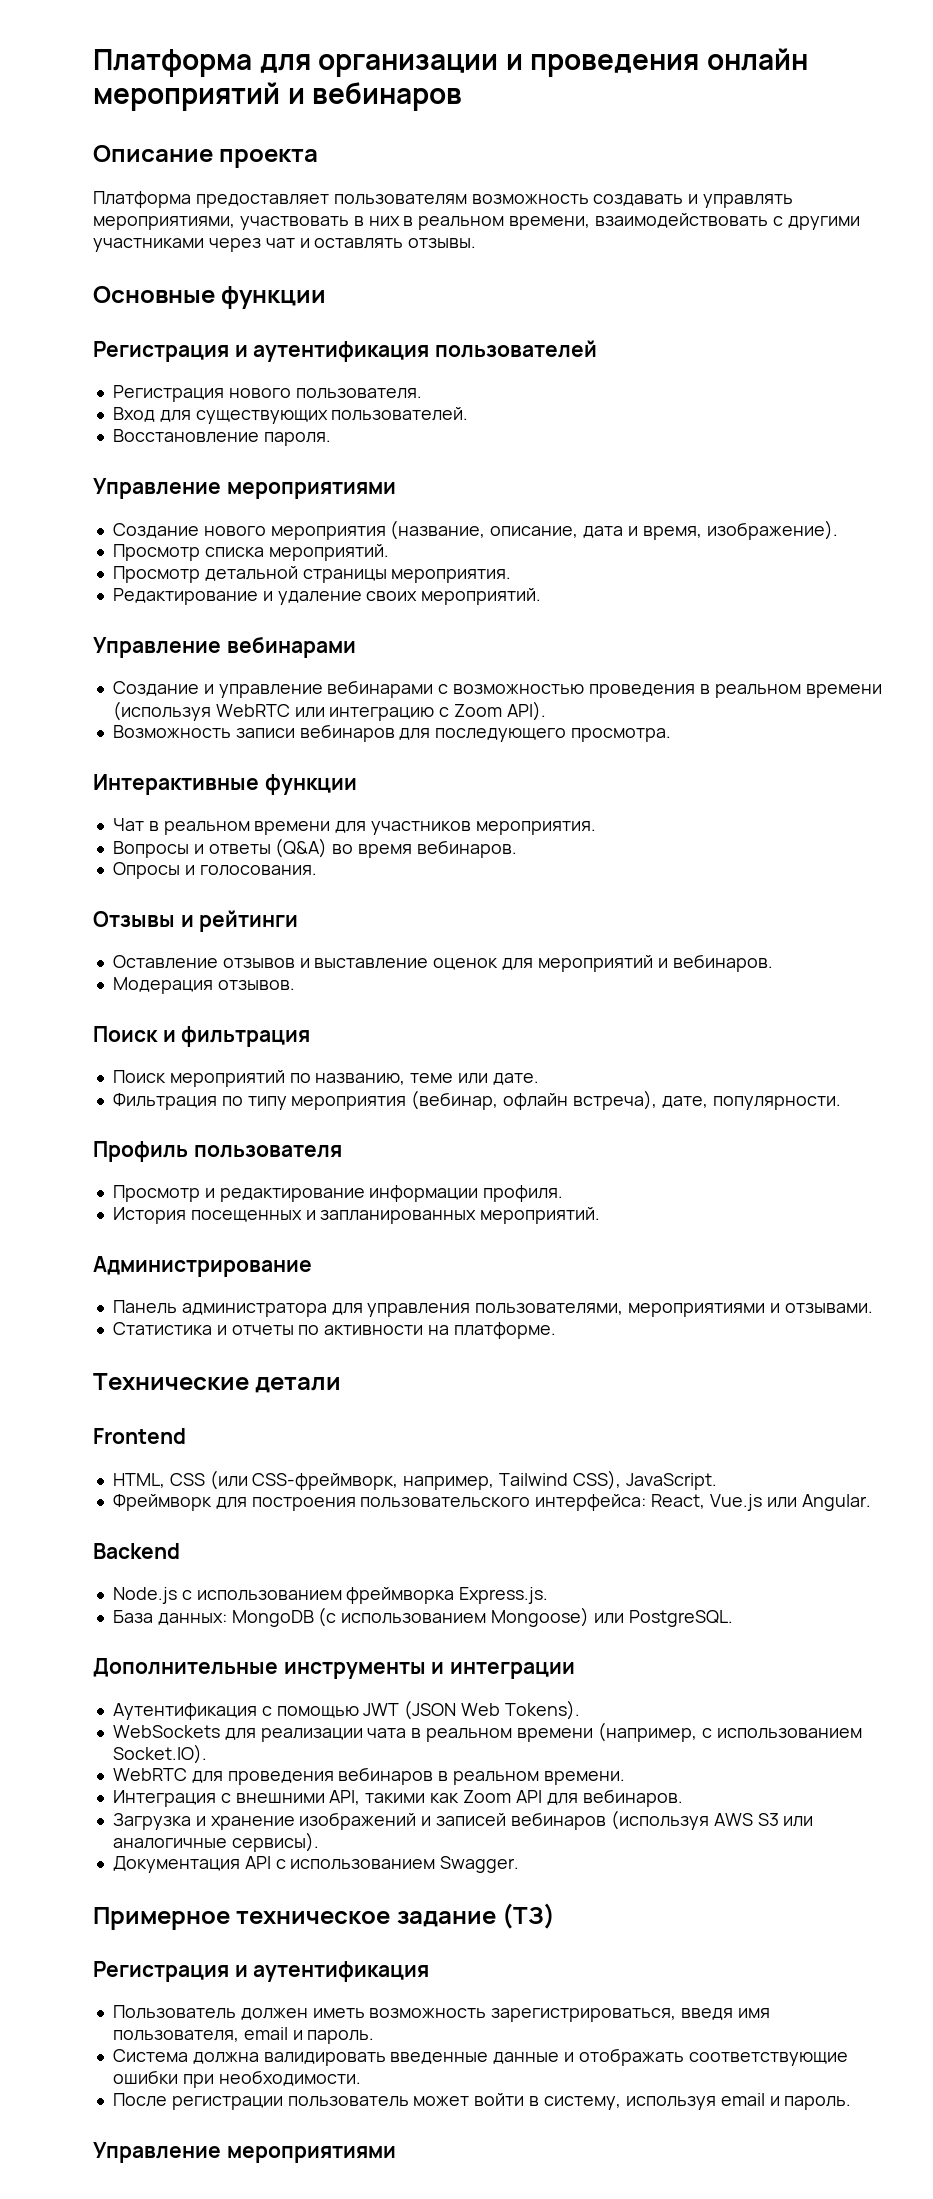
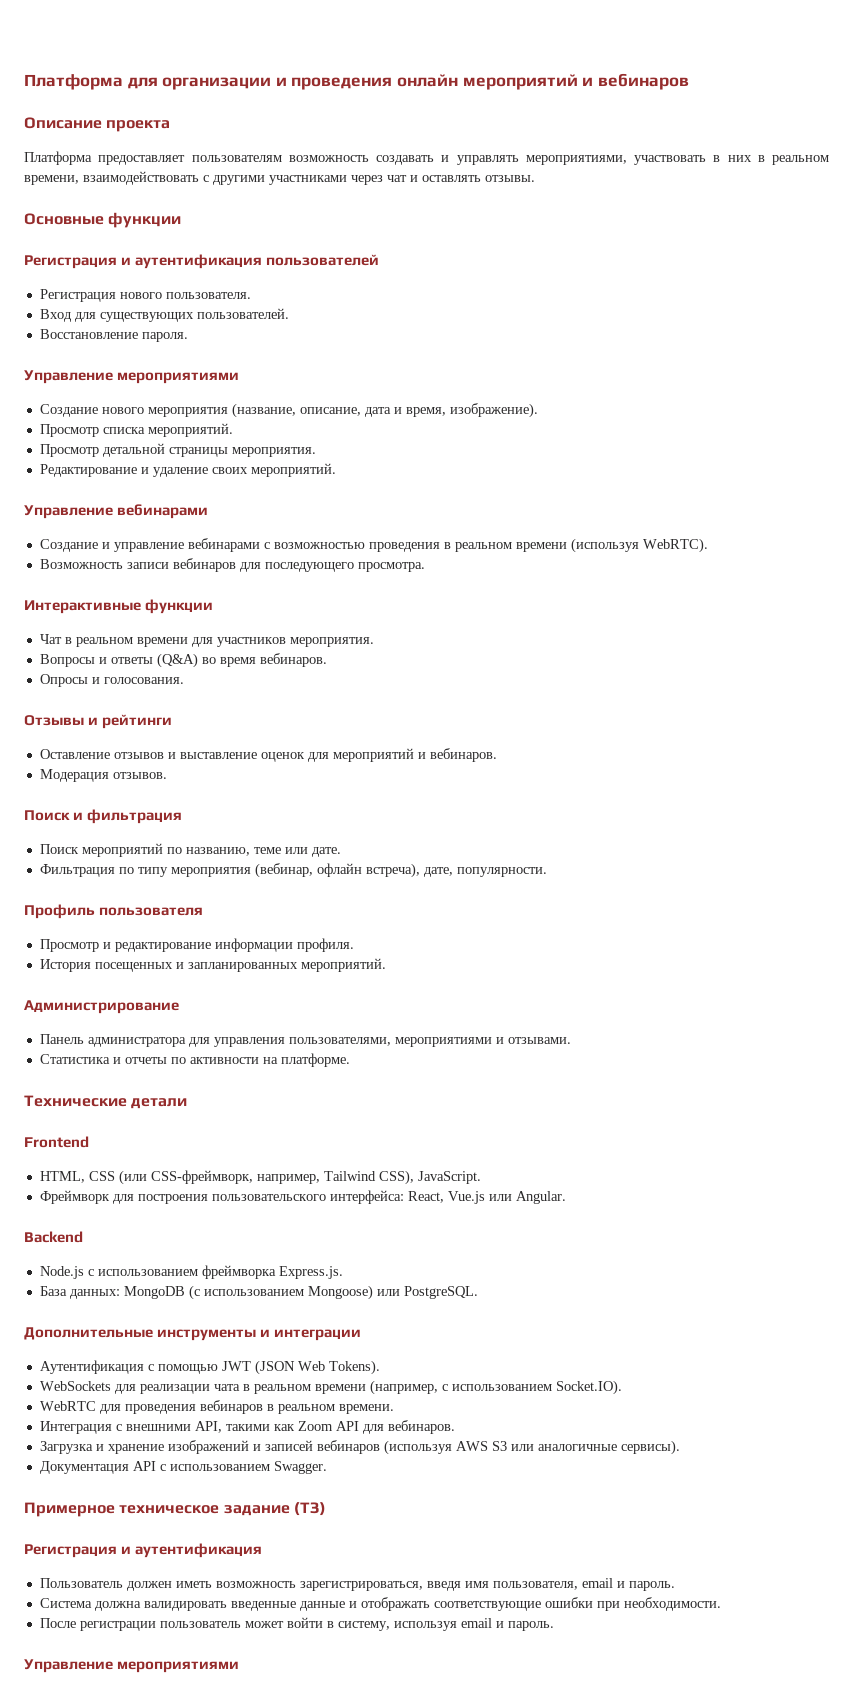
[215,701,546,721] WebRTC или интеграцию с Zoom API). -> [642,538,708,553] WebRTC).

